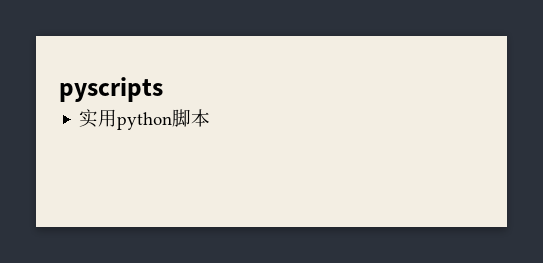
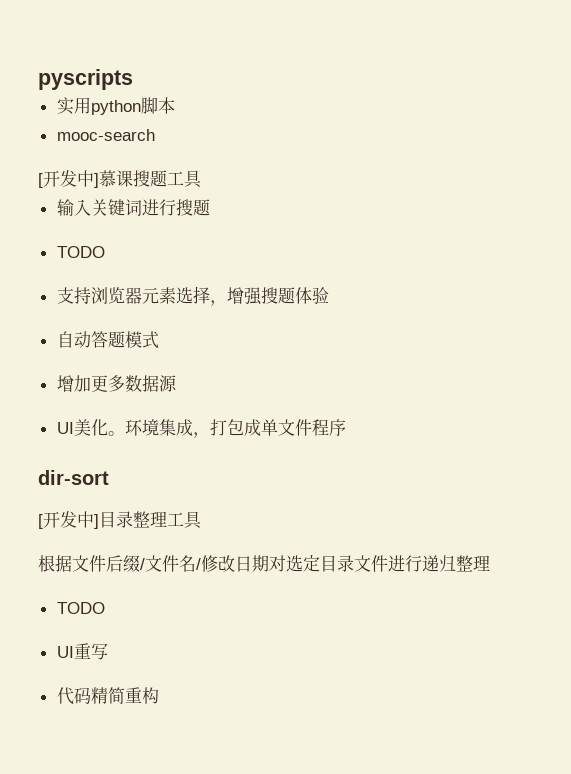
(211, 118) none -> [56,129,155,141] [38,170,202,188] [56,199,210,216] [56,246,105,258] [56,286,329,306] [56,331,159,349] [56,375,177,392] [56,419,346,438] [38,470,109,485] [38,511,202,529] [38,555,490,572] [56,602,105,614] [56,643,108,660] [56,687,159,705] // mooc-search // [开发中]慕课搜题工具 // 输入关键词进行搜题 // TODO // 支持浏览器元素选择，增强搜题体验 // 自动答题模式 // 增加更多数据源 // UI美化。环境集成，打包成单文件程序 // dir-sort // [开发中]目录整理工具 // 根据文件后缀/文件名/修改日期对选定目录文件进行递归整理 // TODO // UI重写 // 代码精简重构

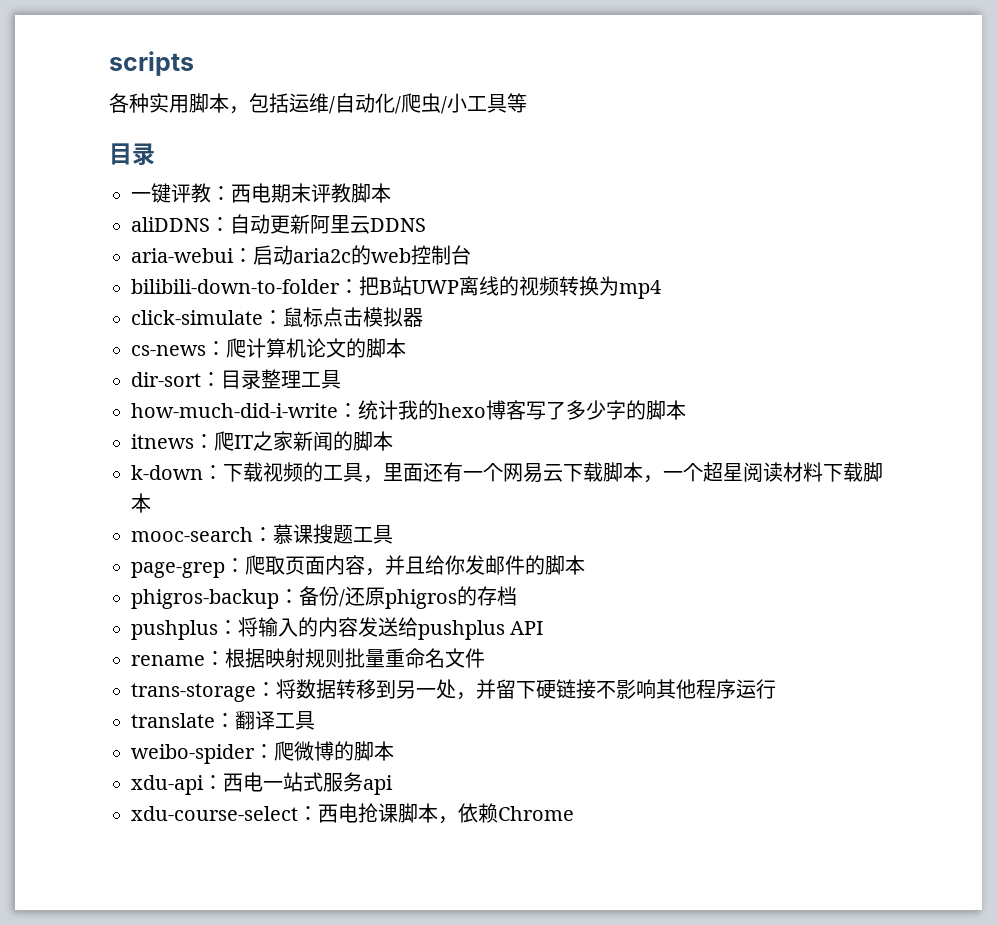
[38,69,133,90] [56,97,141,115] pyscripts // 实用python -> [109,51,194,76] [109,93,527,114] [109,143,155,166] [131,183,391,203] [131,214,426,234] [131,245,471,265] [131,276,661,299] [131,307,423,327] [131,338,406,358] [131,369,341,389] [131,400,686,420] [131,431,393,451] [131,462,863,483] scripts // 各种实用脚本，包括运维/自动化/爬虫/小工具等 // 目录 // 一键评教：西电期末评教脚本 // aliDDNS：自动更新阿里云DDNS // aria-webui：启动aria2c的web控制台 // bilibili-down-to-folder：把B站UWP离线的视频转换为mp4 // click-simulate：鼠标点击模拟器 // cs-news：爬计算机论文的脚本 // dir-sort：目录整理工具 // how-much-did-i-write：统计我的hexo博客写了多少字的脚本 // itnews：爬IT之家新闻的脚本 // k-down：下载视频的工具，里面还有一个网易云下载脚本，一个超星阅读材料下载
[38,170,99,188] // [开发中] -> [253,527,273,542] ：
[56,199,210,216] [56,246,105,258] [56,286,329,306] [56,331,159,349] [56,375,177,392] [56,419,346,438] [38,470,109,485] [38,511,202,529] [38,555,490,572] [56,602,105,614] [56,643,108,660] [56,687,159,705] 输入关键词进行搜题 // TODO // 支持浏览器元素选择，增强搜题体验 // 自动答题模式 // 增加更多数据源 // UI美化。环境集成，打包成单文件程序 // dir-sort // [开发中]目录整理工具 // 根据文件后缀/文件名/修改日期对选定目录文件进行递归整理 // TODO // UI重写 // 代码精简重构 -> [131,555,585,578] [131,586,517,609] [131,617,544,640] [131,648,485,668] [131,679,776,702] [131,710,315,730] [131,741,394,764] [131,772,393,795] [131,803,574,824] page-grep：爬取页面内容，并且给你发邮件的脚本 // phigros-backup：备份/还原phigros的存档 // pushplus：将输入的内容发送给pushplus API // rename：根据映射规则批量重命名文件 // trans-storage：将数据转移到另一处，并留下硬链接不影响其他程序运行 // translate：翻译工具 // weibo-spider：爬微博的脚本 // xdu-api：西电一站式服务api // xdu-course-select：西电抢课脚本，依赖Chrome

